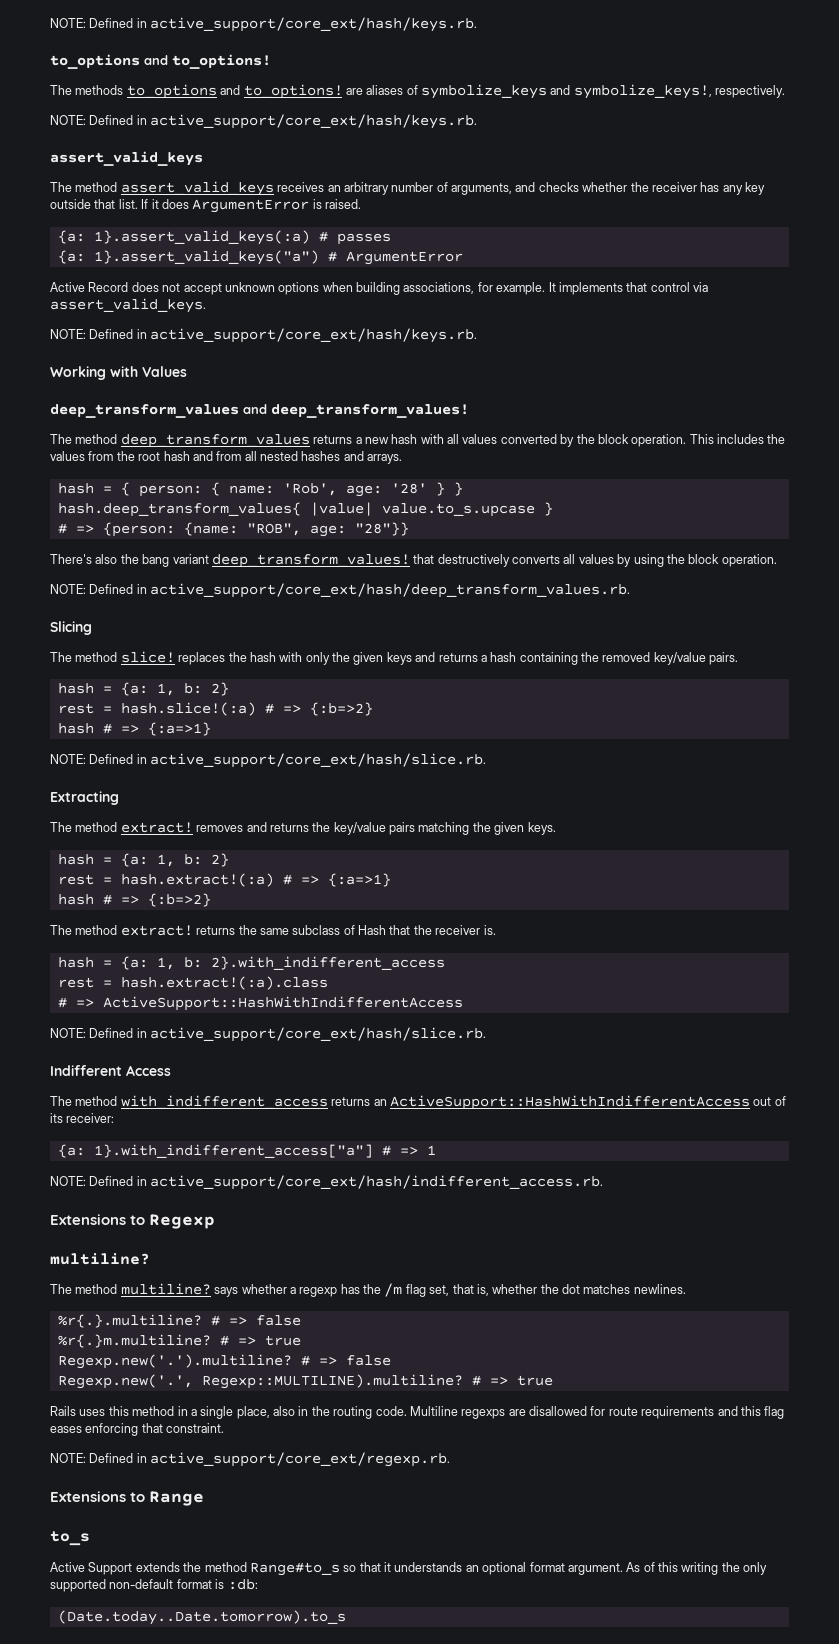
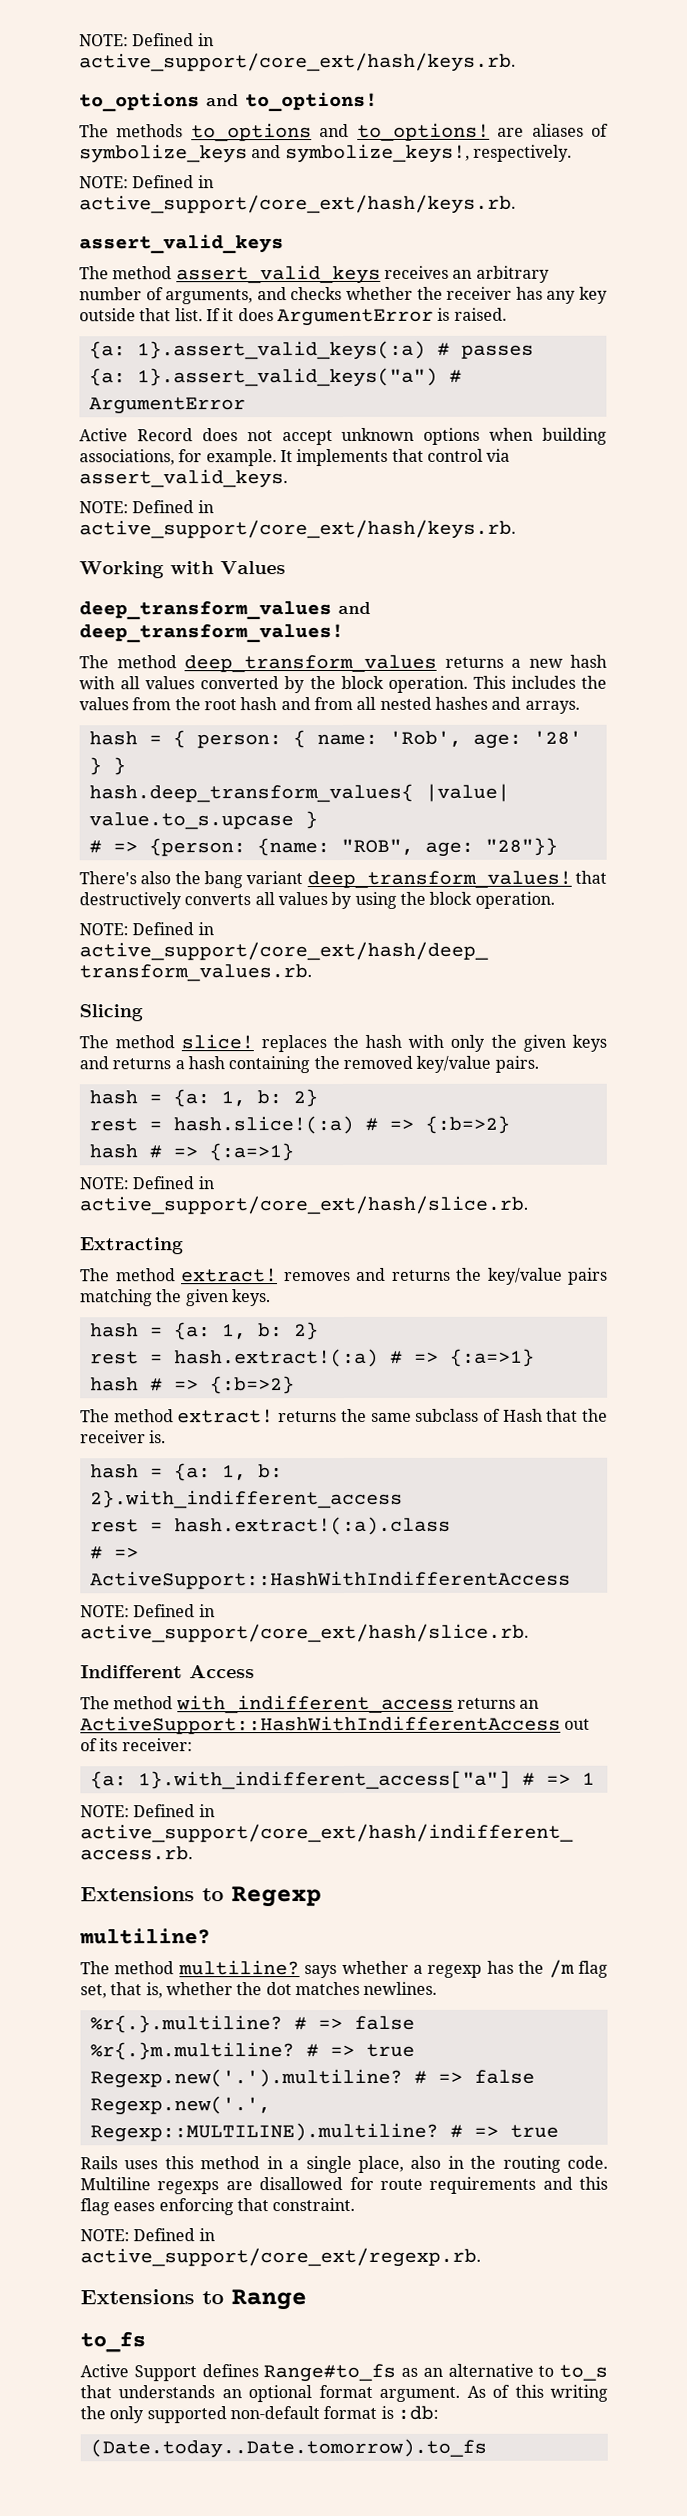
[50,1531,90,1546] to_s -> [80,2331,146,2353] to_fs
[135,1562,391,1576] extends the method Range#to_s so that it -> [201,2363,608,2383] [80,2385,112,2399] defines Range#to_fs as an alternative to to_s that
[57,1610,346,1625] (Date.today..Date.tomorrow).to_s -> [89,2438,487,2459] (Date.today..Date.tomorrow).to_fs

